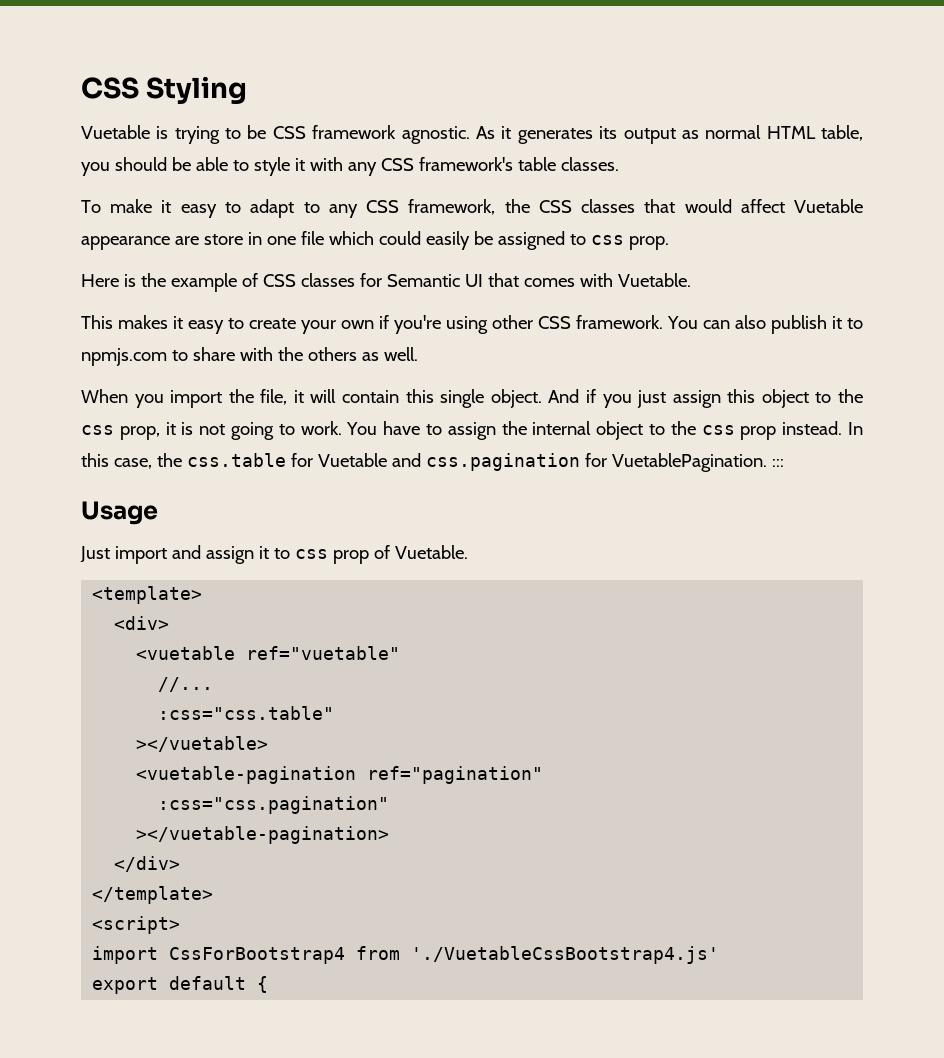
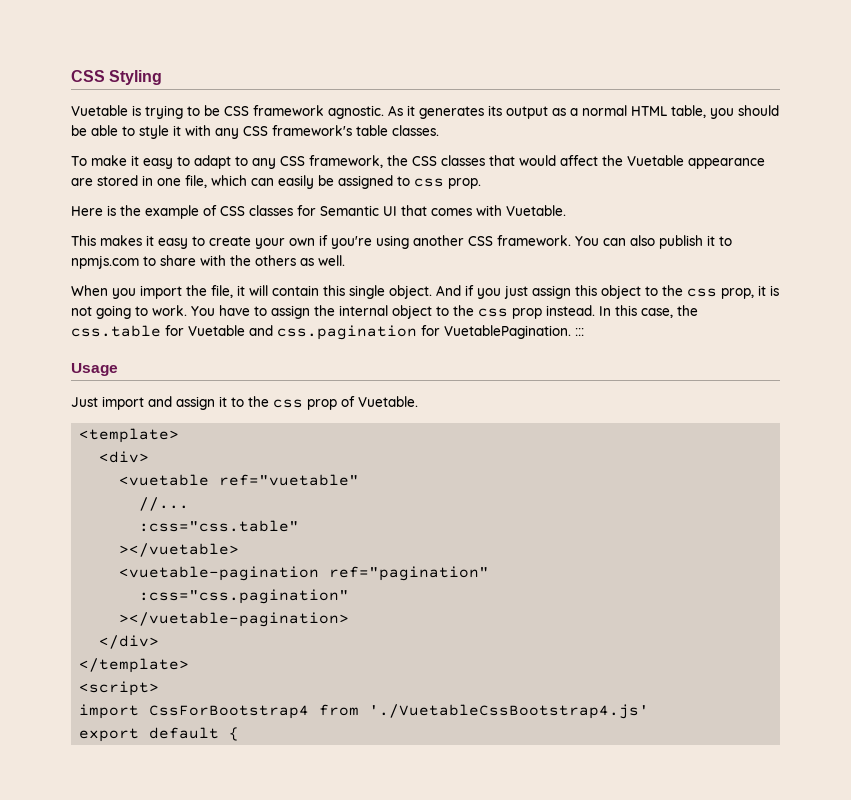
(699, 134) none -> [570,108,578,116] a
(785, 206) none -> [602,155,623,166] the
[203,234,243,245] store -> [97,175,138,186] stored
[300,231,421,245] file which could -> [185,175,274,188] file, which can
[492,315,534,329] other -> [413,235,464,246] another
(290, 553) none -> [248,396,269,407] the

